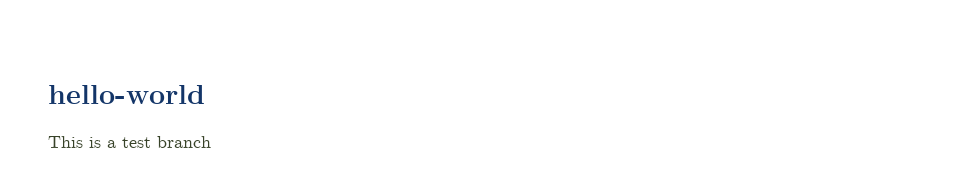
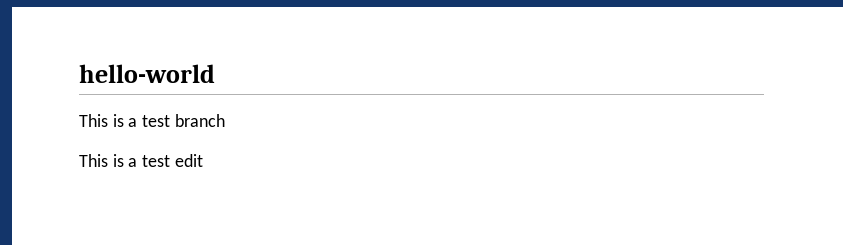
(211, 142) none -> [79,154,203,167] // This is a test edit

